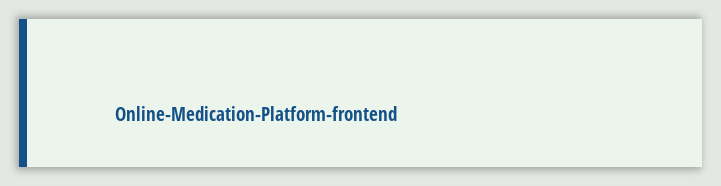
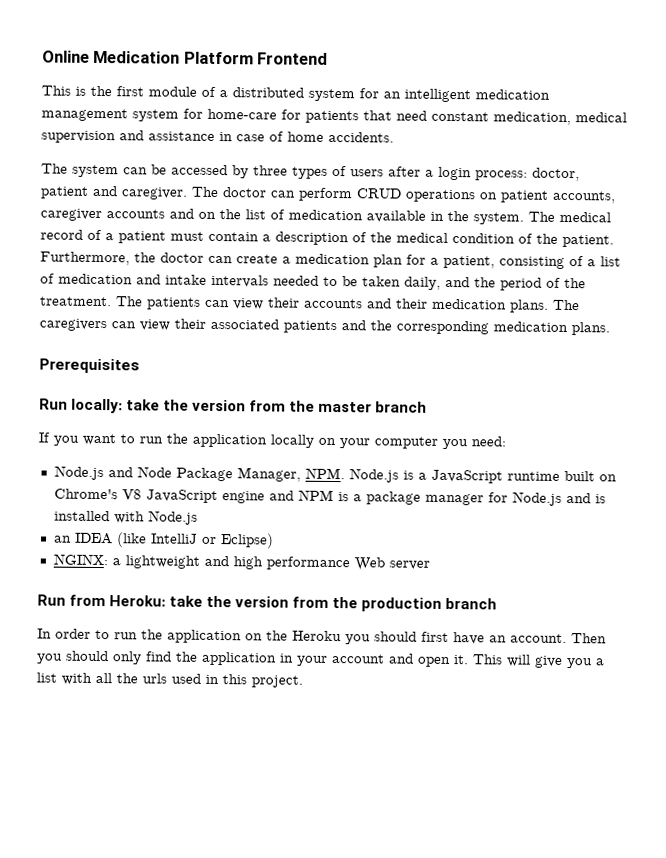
[115,106,397,121] Online-Medication-Platform-frontend -> [42,50,329,65] [41,85,550,103] [41,108,627,126] [41,130,394,144] [41,163,580,182] [40,185,616,204] [40,208,611,225] [40,229,614,248] [40,251,621,269] [40,273,586,291] [40,296,580,313] [39,318,610,336] [39,358,140,374] [39,398,428,414] [38,432,506,450] [53,465,617,484] [53,488,606,506] [53,510,198,525] [53,532,274,549] [52,553,430,571] [37,594,498,612] [37,628,607,645] [36,650,605,669] [36,672,303,688] Online Medication Platform Frontend // This is the first module of a distributed system for an intelligent medication management system for home-care for patients that need constant medication, medical supervision and assistance in case of home accidents. // The system can be accessed by three types of users after a login process: doctor, patient and caregiver. The doctor can perform CRUD operations on patient accounts, caregiver accounts and on the list of medication available in the system. The medical record of a patient must contain a description of the medical condition of the patient. Furthermore, the doctor can create a medication plan for a patient, consisting of a list of medication and intake intervals needed to be taken daily, and the period of the treatment. The patients can view their accounts and their medication plans. The caregivers can view their associated patients and the corresponding medication plans. // Prerequisites // Run locally: take the version from the master branch // If you want to run the application locally on your computer you need: // Node.js and Node Package Manager, NPM. Node.js is a JavaScript runtime built on Chrome's V8 JavaScript engine and NPM is a package manager for Node.js and is installed with Node.js // an IDEA (like IntelliJ or Eclipse) // NGINX: a lightweight and high performance Web server // Run from Heroku: take the version from the production branch // In order to run the application on the Heroku you should first have an account. Then you should only find the application in your account and open it. This will give you a list with all the urls used in this project.

